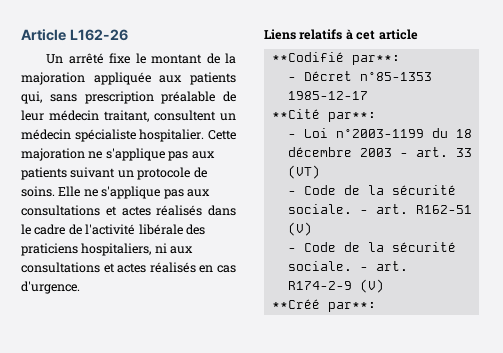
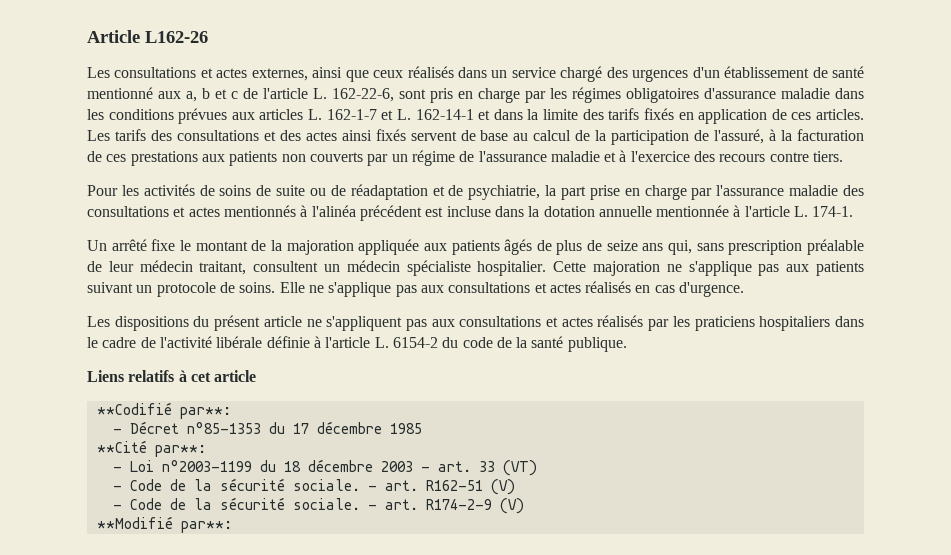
(128, 35) none -> [87,66,865,82] [87,87,864,103] [87,108,864,124] [87,129,865,145] [87,150,844,166] [87,184,864,200] [87,205,854,221] // Les consultations et actes externes, ainsi que ceux réalisés dans un service chargé des urgences d'un établissement de santé mentionné aux a, b et c de l'article L. 162-22-6, sont pris en charge par les régimes obligatoires d'assurance maladie dans les conditions prévues aux articles L. 162-1-7 et L. 162-14-1 et dans la limite des tarifs fixés en application de ces articles. Les tarifs des consultations et des actes ainsi fixés servent de base au calcul de la participation de l'assuré, à la facturation de ces prestations aux patients non couverts par un régime de l'assurance maladie et à l'exercice des recours contre tiers. // Pour les activités de soins de suite ou de réadaptation et de psychiatrie, la part prise en charge par l'assurance maladie des consultations et actes mentionnés à l'alinéa précédent est incluse dans la dotation annuelle mentionnée à l'article L. 174-1.
(236, 78) none -> [504,239,664,255] âgés de plus de seize ans
(203, 210) none -> [635,282,745,297] [87,315,831,331] en cas d'urgence. // Les dispositions du présent article ne s'appliquent pas aux consultations et actes réalisés par les praticiens hospitaliers
[185,224,205,235] [21,243,194,256] [21,262,236,273] [21,281,80,294] des praticiens hospitaliers, ni aux consultations et actes réalisés en cas d'urgence. -> [266,336,627,352] définie à l'article L. 6154-2 du code de la santé publique.
[287,91,368,100] 1985-12-17 -> [268,421,422,434] du 17 décembre 1985
[271,299,320,309] **Créé -> [96,516,173,529] **Modifié

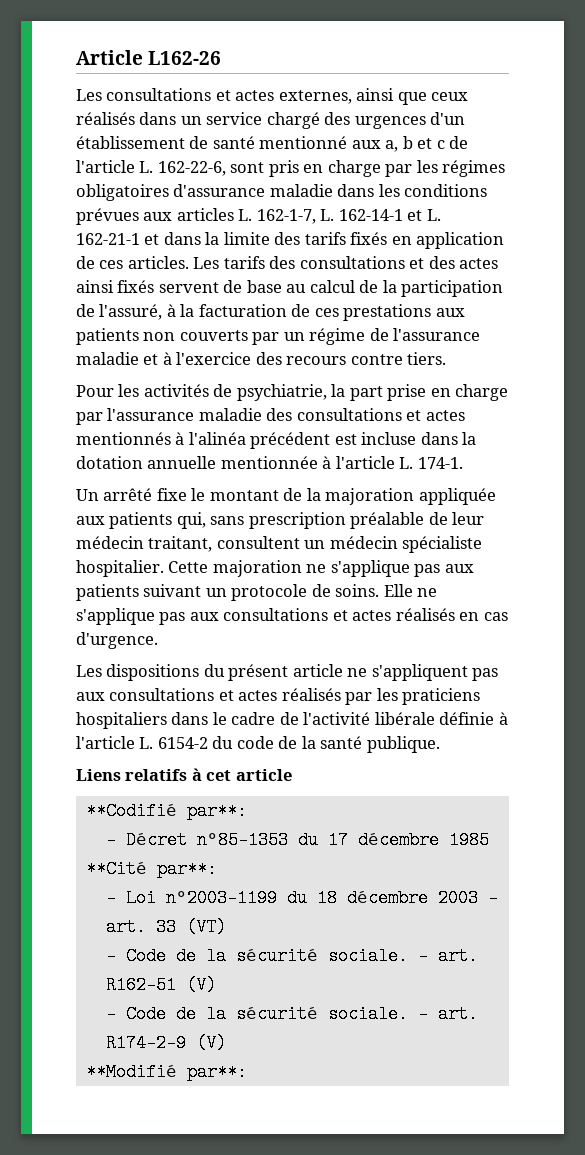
[326,109,377,120] 162-1-7 -> [256,209,403,224] 162-1-7, L. 162-14-1
[415,109,474,120] 162-14-1 -> [76,233,140,245] 162-21-1
[219,184,464,200] soins de suite ou de réadaptation et de -> (233, 390) none
[504,239,664,255] âgés de plus de seize ans -> (173, 520) none

